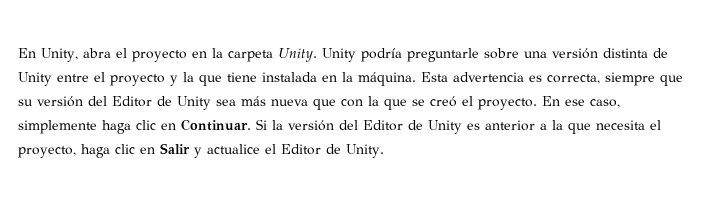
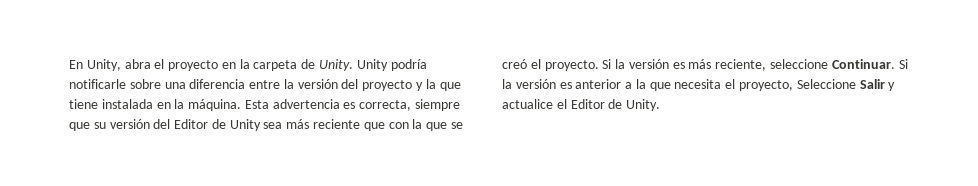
(273, 56) none -> [301,59,316,69] de
[406,48,479,62] preguntarle -> [69,79,126,89] notificarle
[551,48,668,59] [18,72,105,86] versión distinta de Unity entre el -> [189,79,359,89] diferencia entre la versión del
[271,99,308,106] nueva -> [313,119,361,129] reciente
[542,96,620,108] [18,119,462,134] En ese caso, simplemente haga clic en Continuar. Si la versión del Editor de Unity -> [602,59,908,71] [502,79,556,89] Si la versión es más reciente, seleccione Continuar. Si la versión
[81,144,155,158] haga clic en -> [796,79,856,89] Seleccione

